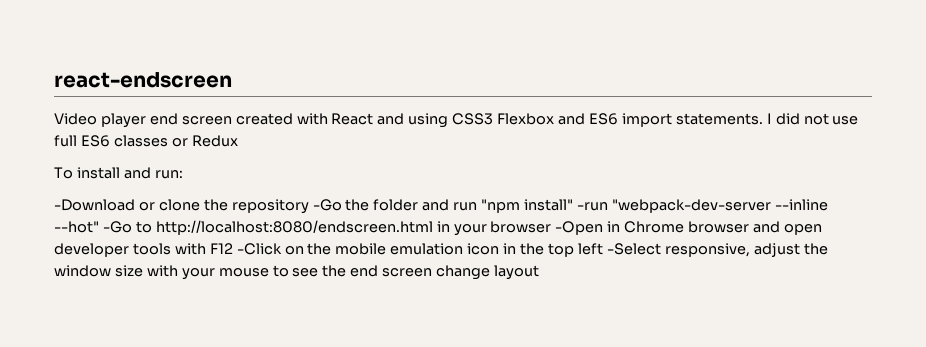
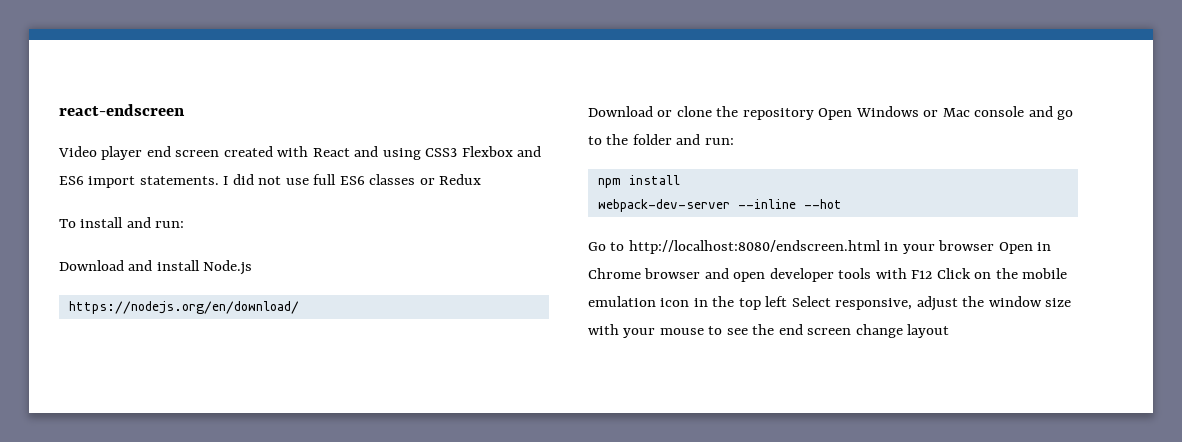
[54,199,828,214] [54,221,132,233] -Download or clone the repository -Go the folder and run "npm install" -run "webpack-dev-server --inline --hot" -Go -> [59,260,253,275] [68,301,299,314] [588,106,1074,120] [588,134,734,145] [597,175,680,188] [597,199,842,212] [588,242,606,251] Download and install Node.js // https://nodejs.org/en/download/ // Download or clone the repository Open Windows or Mac console and go to the folder and run: // npm install // webpack-dev-server --inline --hot // Go
[555,221,604,235] -Open -> [998,242,1033,254] Open
[236,243,282,255] -Click -> [936,268,971,279] Click
[606,243,661,255] -Select -> [791,296,831,307] Select

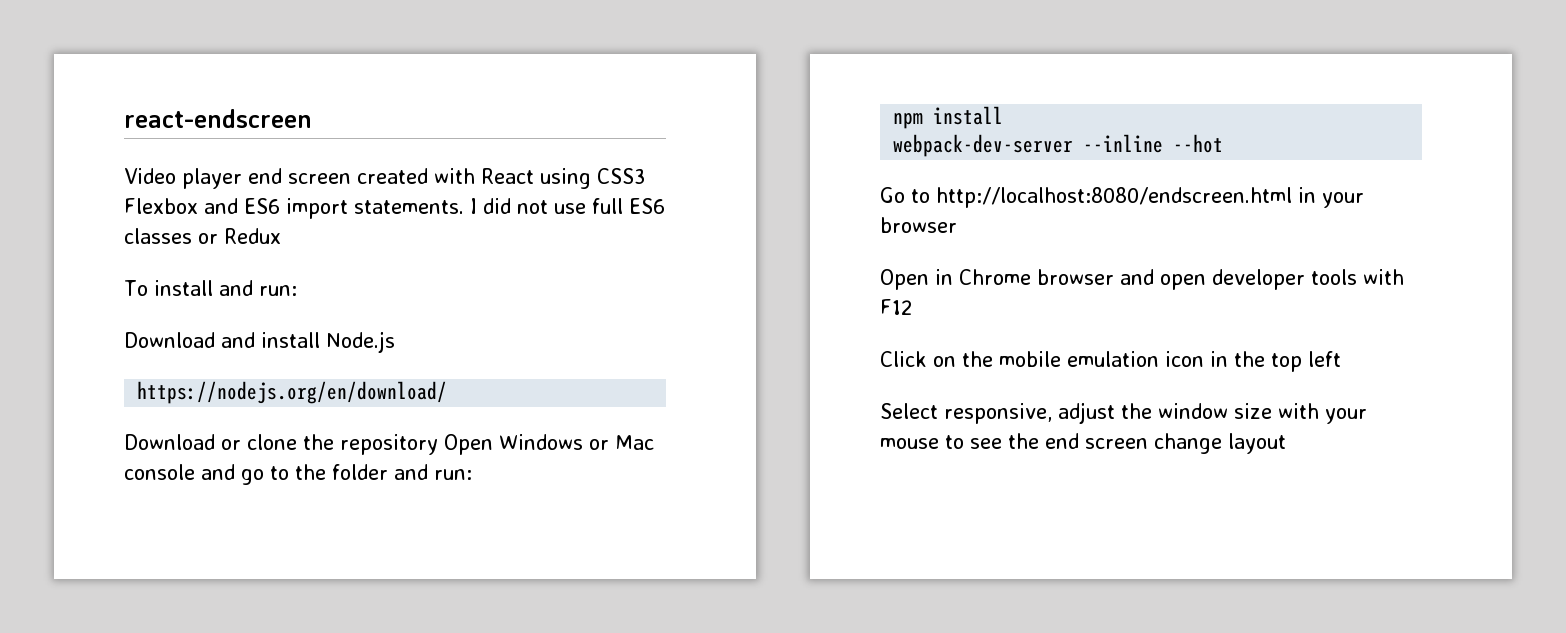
[354,146,379,157] and -> (534, 176) none
(995, 245) none -> (957, 225) //
(933, 274) none -> (912, 307) //
(788, 301) none -> (1341, 359) //

